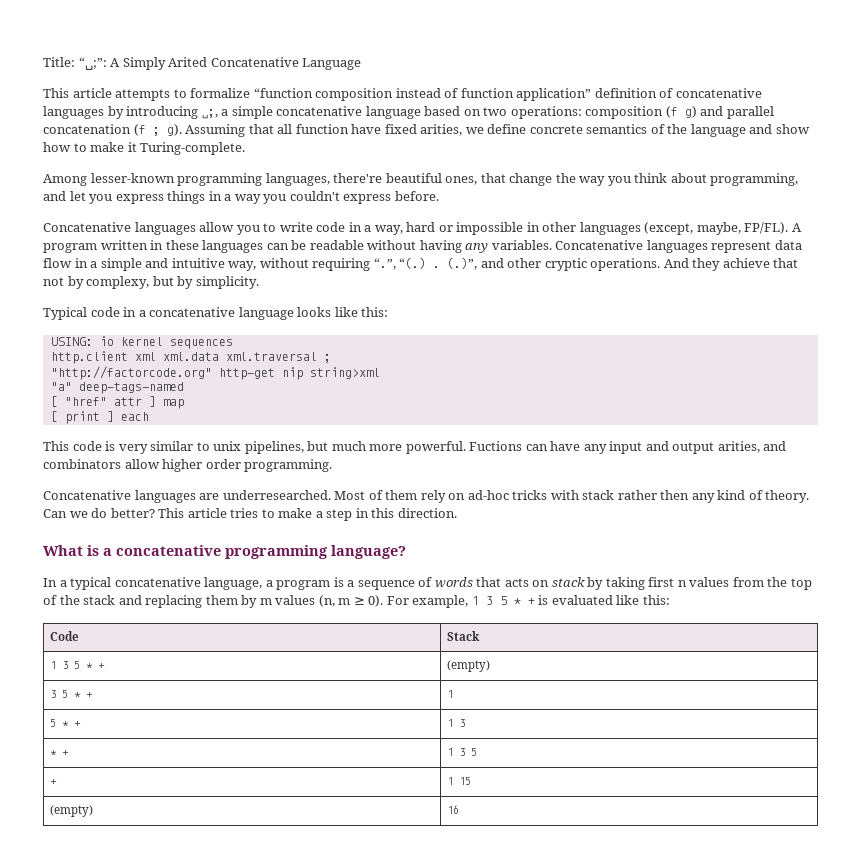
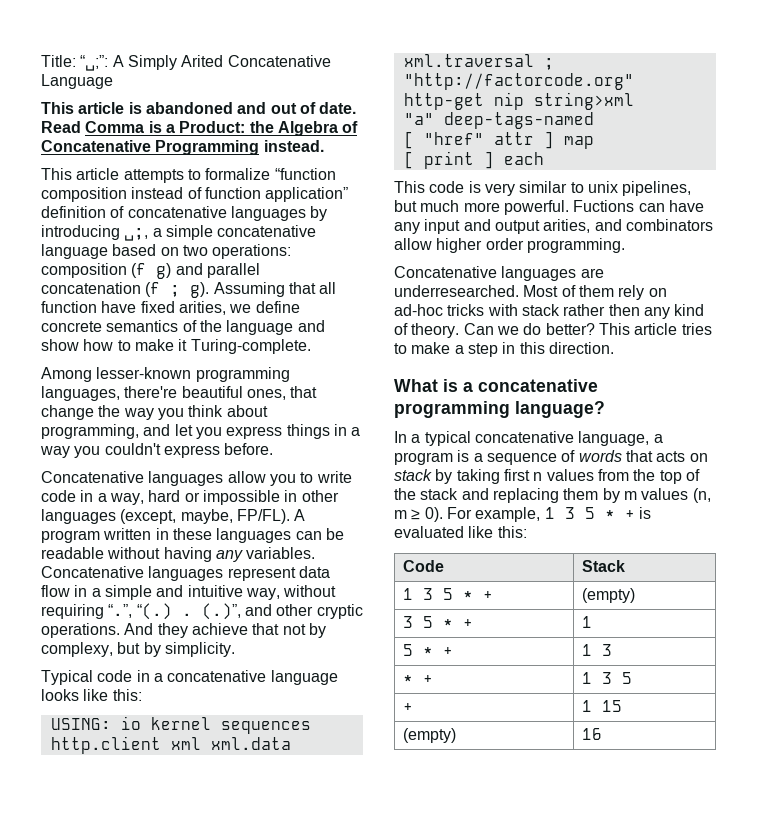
(362, 64) none -> [41,102,357,114] [41,121,359,136] [41,140,324,155] // This article is abandoned and out of date. Read Comma is a Product: the Algebra of Concatenative Programming instead.

